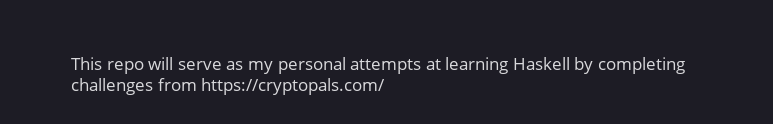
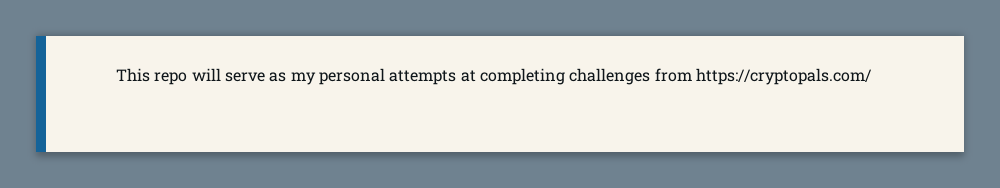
[445,57,594,74] learning Haskell by -> (476, 76) none

